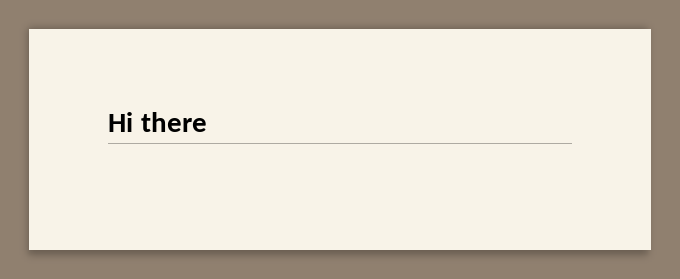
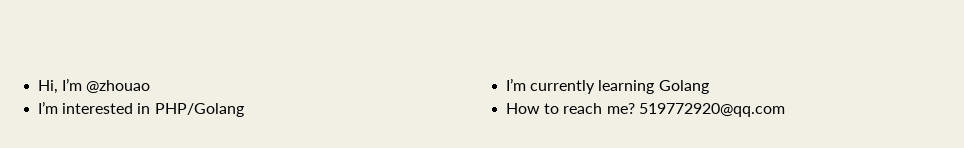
[108,112,207,132] Hi there -> [38,78,151,94] [38,101,244,117] [506,78,709,94] [506,103,785,117] Hi, I’m @zhouao // I’m interested in PHP/Golang // I’m currently learning Golang // How to reach me? 519772920@qq.com

